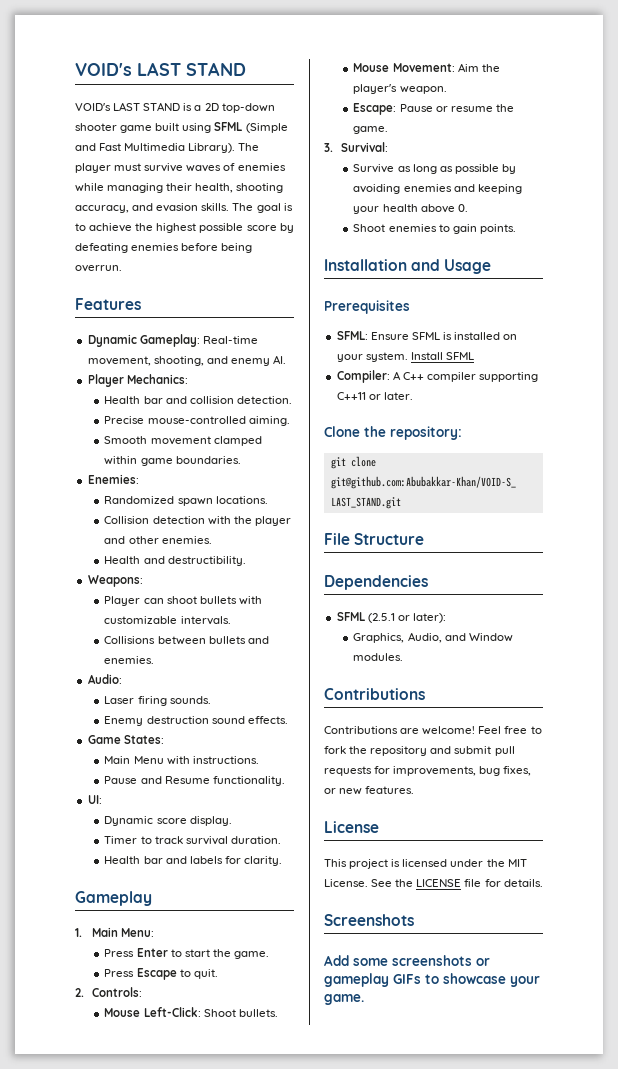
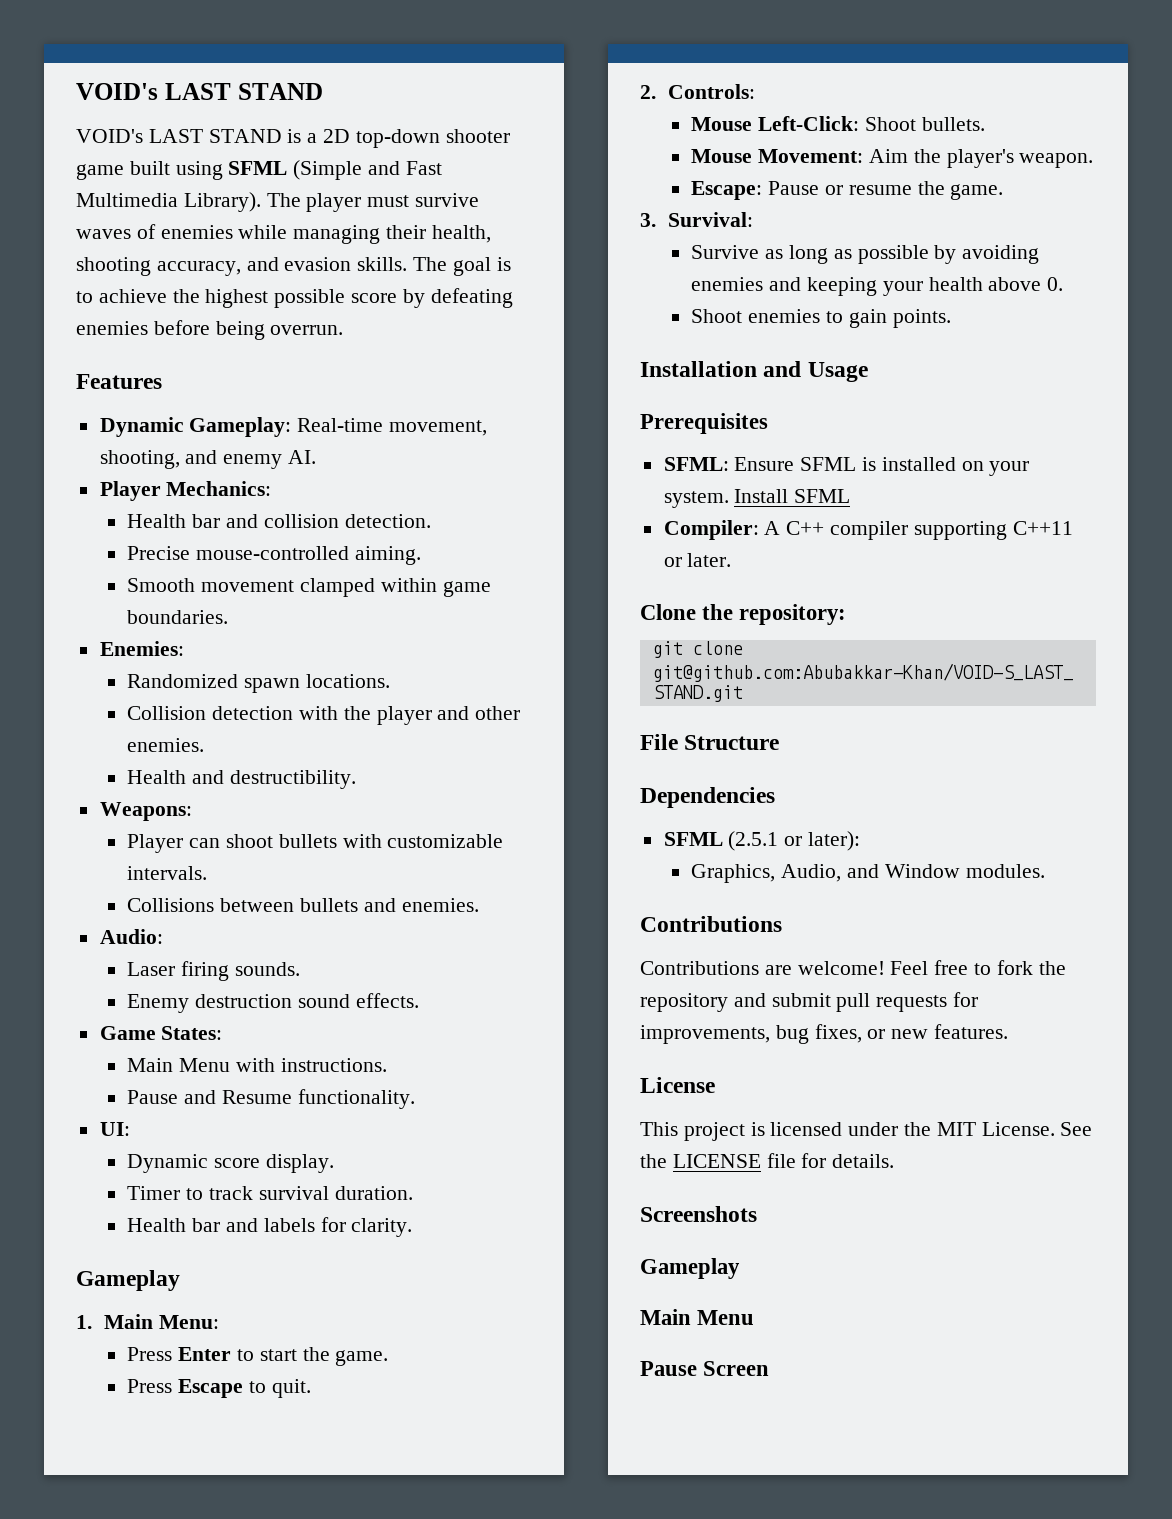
[324,955,490,966] [324,973,540,987] [324,994,364,1005] Add some screenshots or gameplay GIFs to showcase your game. -> [640,1258,740,1279] [640,1309,755,1325] [640,1361,770,1376] Gameplay // Main Menu // Pause Screen

